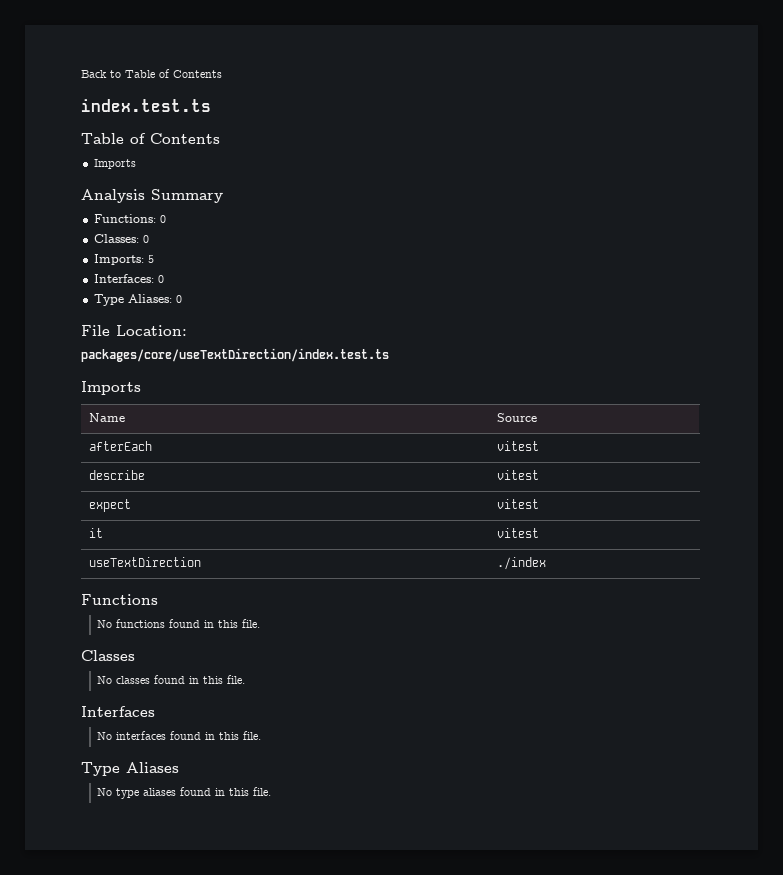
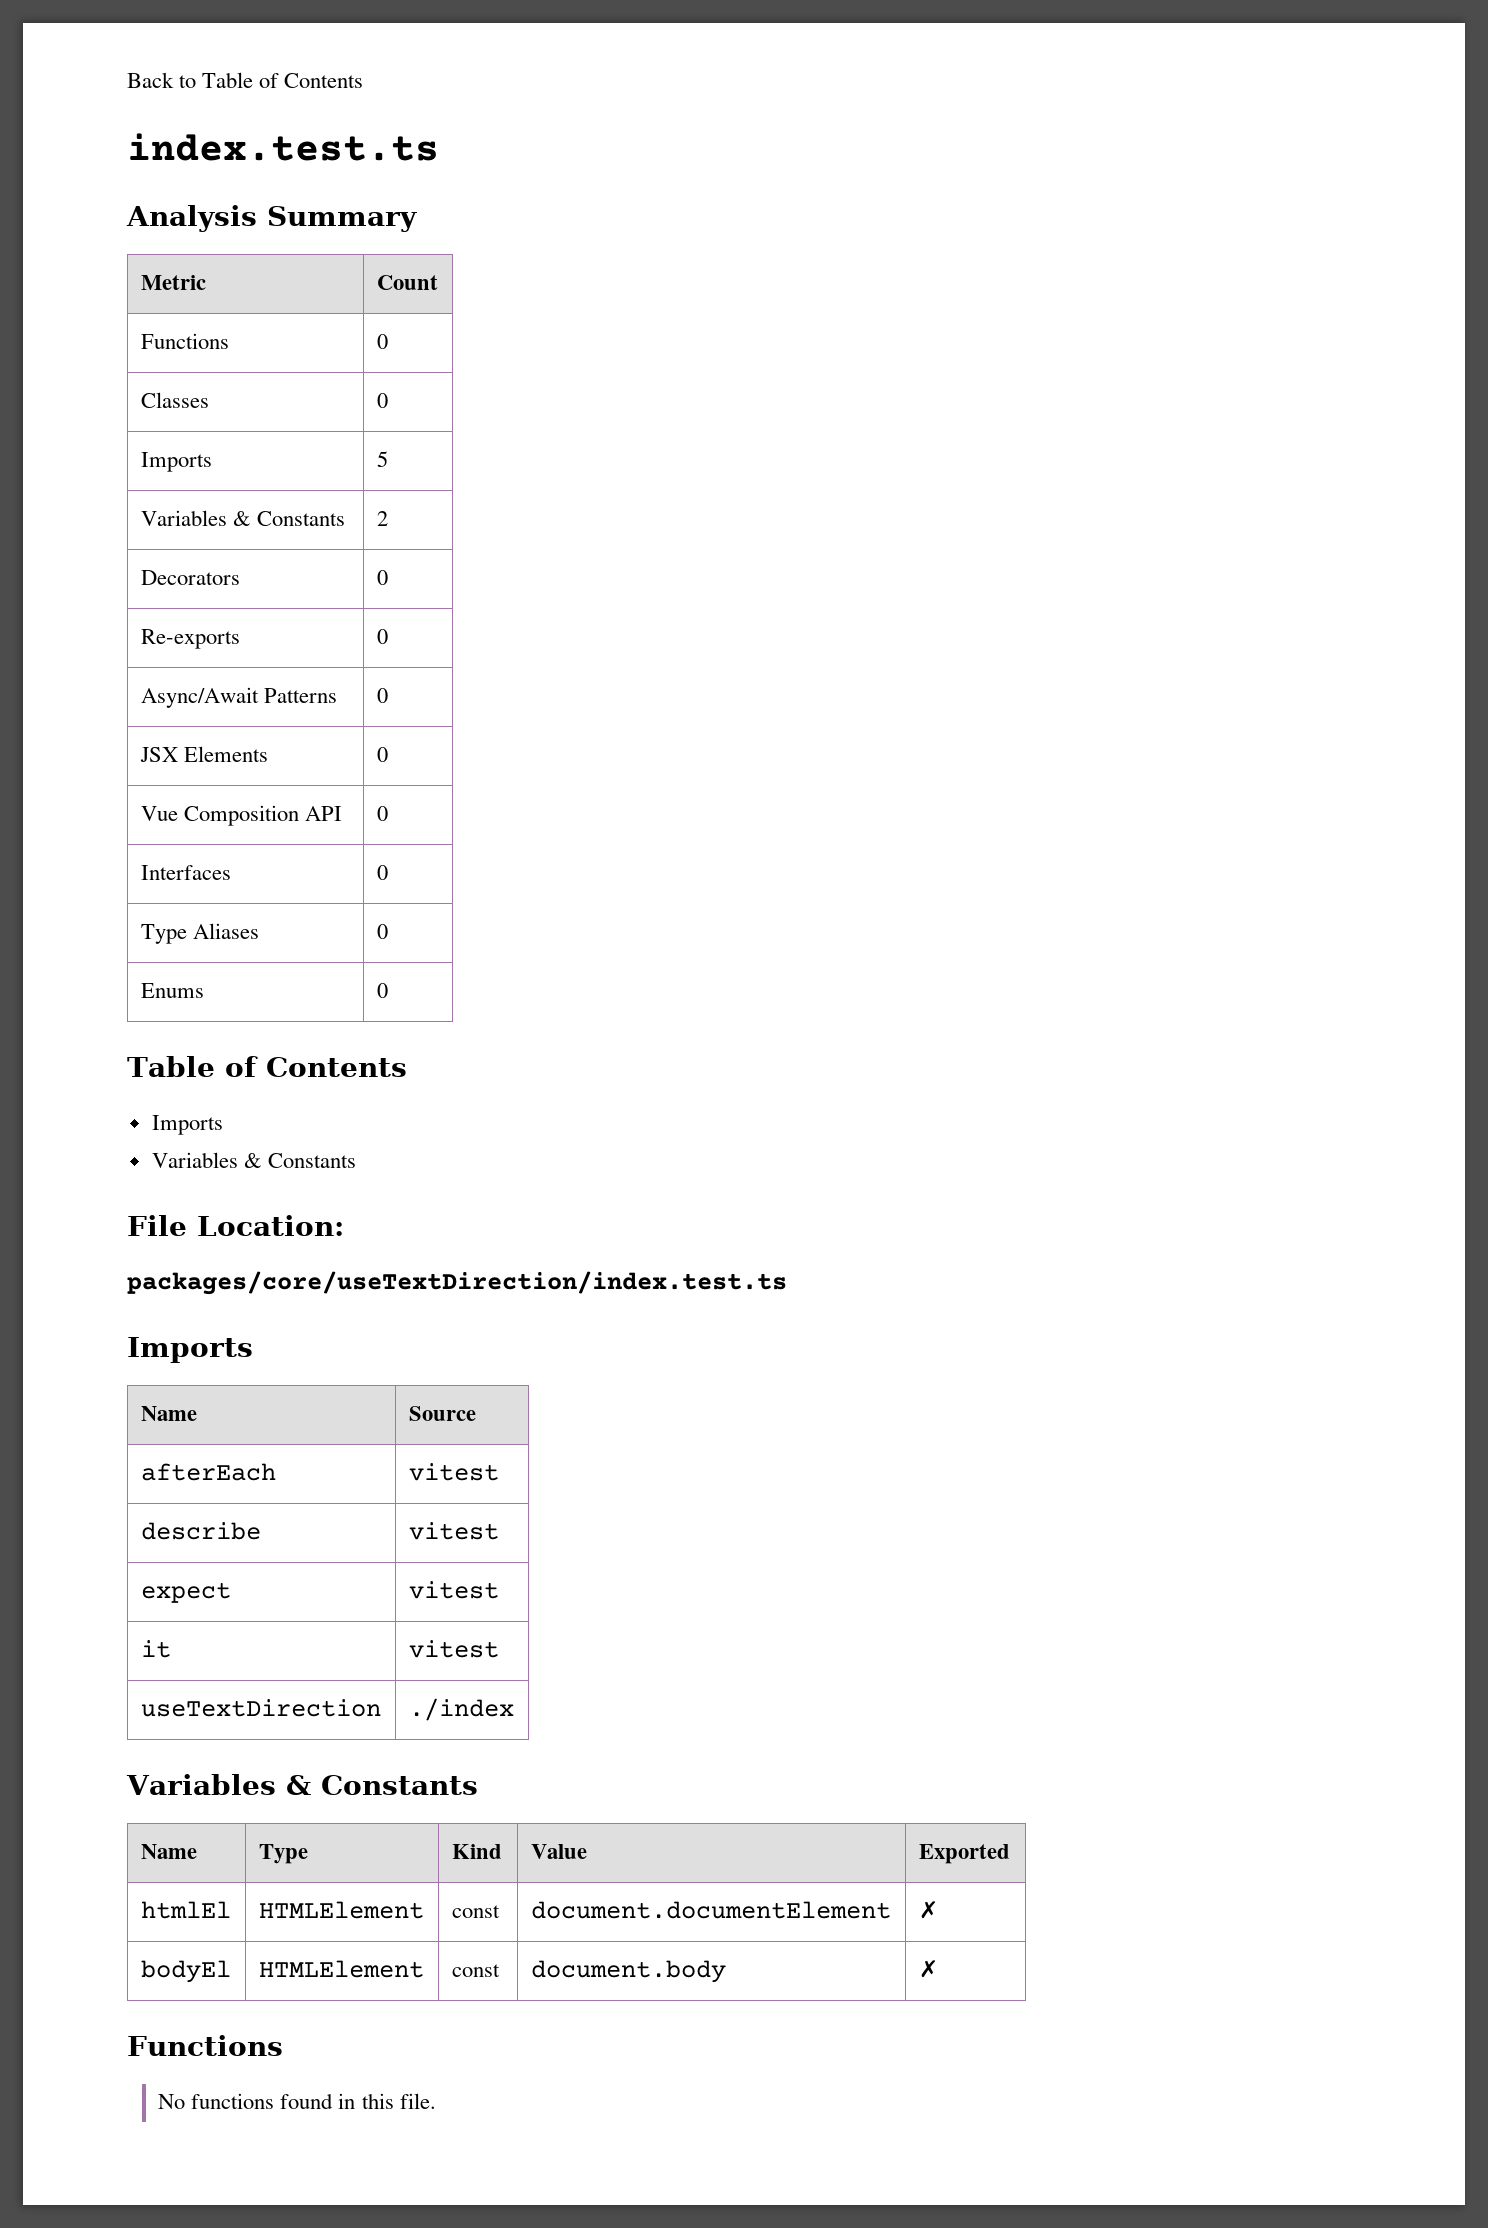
[81,133,220,144] [93,159,136,169] [81,189,223,203] [93,214,166,223] [93,234,149,243] [93,254,154,265] [93,274,164,283] [93,294,182,306] Table of Contents // Imports // Analysis Summary // Functions: 0 // Classes: 0 // Imports: 5 // Interfaces: 0 // Type Aliases: 0 -> [126,205,417,232] [140,275,206,290] [376,275,438,290] [140,333,229,349] [376,334,388,349] [140,392,209,408] [376,393,388,408] [140,452,212,472] [376,451,388,467] [140,510,345,526] [376,511,388,526] [140,570,240,585] [376,570,388,585] [140,629,240,649] [376,629,388,644] [140,687,337,708] [376,688,388,703] [139,746,268,762] [376,747,388,762] [140,805,342,826] [376,806,388,821] [140,865,231,880] [376,865,388,880] [140,923,259,944] [376,924,388,939] [140,983,204,998] [376,983,388,998] [127,1056,407,1077] [151,1115,223,1135] [151,1152,356,1168] Analysis Summary // Metric | Count // Functions | 0 // Classes | 0 // Imports | 5 // Variables & Constants | 2 // Decorators | 0 // Re-exports | 0 // Async/Await Patterns | 0 // JSX Elements | 0 // Vue Composition API | 0 // Interfaces | 0 // Type Aliases | 0 // Enums | 0 // Table of Contents // Imports // Variables & Constants
(547, 563) none -> [126,1774,478,1795] [140,1844,197,1859] [258,1844,308,1864] [451,1844,502,1859] [530,1844,587,1859] [918,1844,1010,1864] [140,1901,231,1919] [258,1901,424,1919] [451,1905,500,1918] [530,1901,891,1919] [918,1901,938,1919] [140,1960,231,1983] [258,1960,424,1978] [451,1964,500,1977] [530,1960,726,1983] [918,1960,938,1978] // Variables & Constants // Name | Type | Kind | Value | Exported // htmlEl | HTMLElement | const | document.documentElement | ✗ // bodyEl | HTMLElement | const | document.body | ✗
[81,650,135,661] [96,675,245,684] [81,706,155,717] [96,731,261,740] [81,762,179,776] [96,787,271,799] // Classes // No classes found in this file. // Interfaces // No interfaces found in this file. // Type Aliases // No type aliases found in this file. -> (436, 2101) none

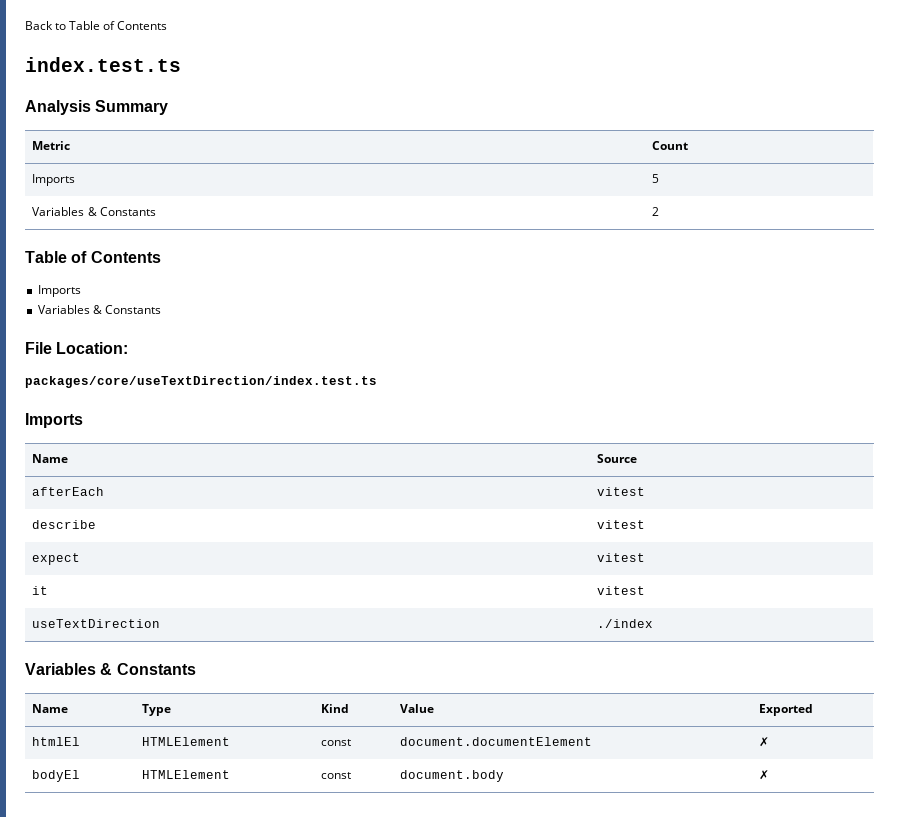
[140,333,229,349] [376,334,388,349] [140,392,209,408] [376,393,388,408] // Functions | 0 // Classes | 0 -> (689, 145) none
[140,570,240,585] [376,570,388,585] [140,629,240,649] [376,629,388,644] [140,687,337,708] [376,688,388,703] [139,746,268,762] [376,747,388,762] [140,805,342,826] [376,806,388,821] [140,865,231,880] [376,865,388,880] [140,923,259,944] [376,924,388,939] [140,983,204,998] [376,983,388,998] // Decorators | 0 // Re-exports | 0 // Async/Await Patterns | 0 // JSX Elements | 0 // Vue Composition API | 0 // Interfaces | 0 // Type Aliases | 0 // Enums | 0 -> (660, 211) none
[127,2035,283,2056] [158,2093,436,2109] // Functions // No functions found in this file. -> (770, 775) none

